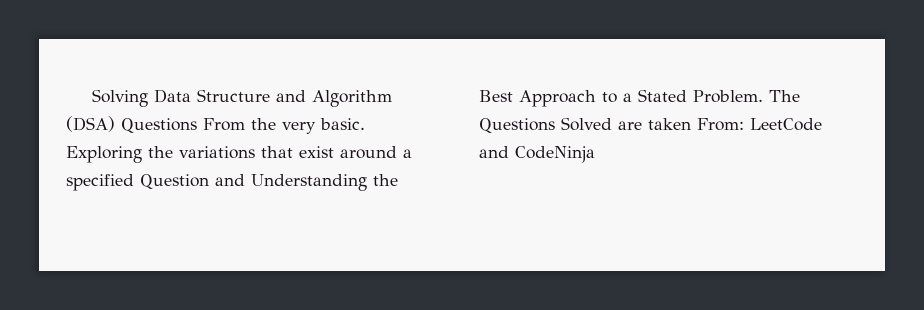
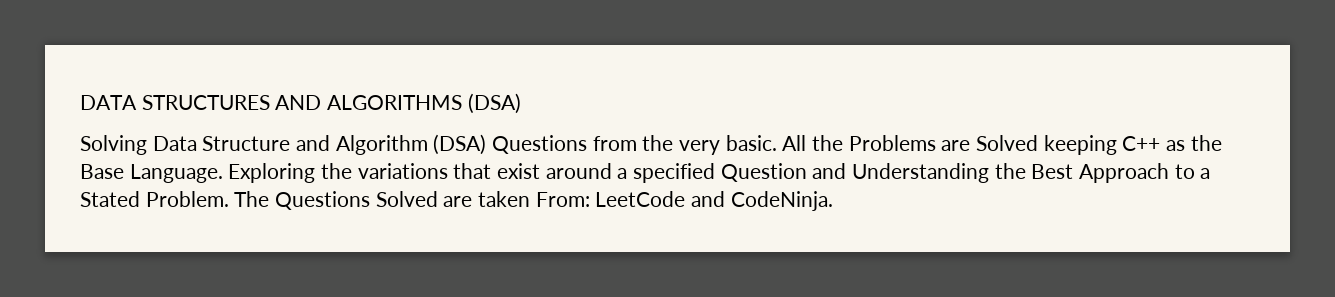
(91, 98) none -> [80,93,521,114] DATA STRUCTURES AND ALGORITHMS (DSA) //
[203,118,245,131] From -> [592,136,637,151] from
(365, 124) none -> [782,135,1222,155] [80,164,223,183] All the Problems are Solved keeping C++ as the Base Language.
[515,146,595,163] CodeNinja -> [730,191,833,211] CodeNinja.

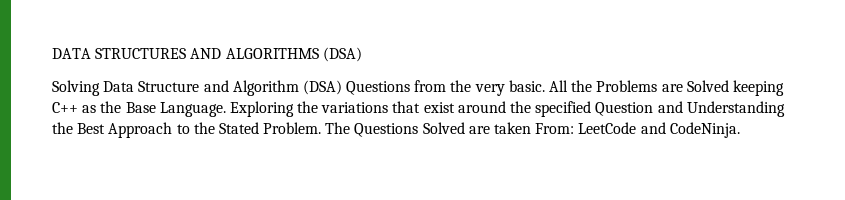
[617,168,628,179] a -> [510,101,532,113] the
[1200,168,1211,179] a -> [193,122,215,134] the

